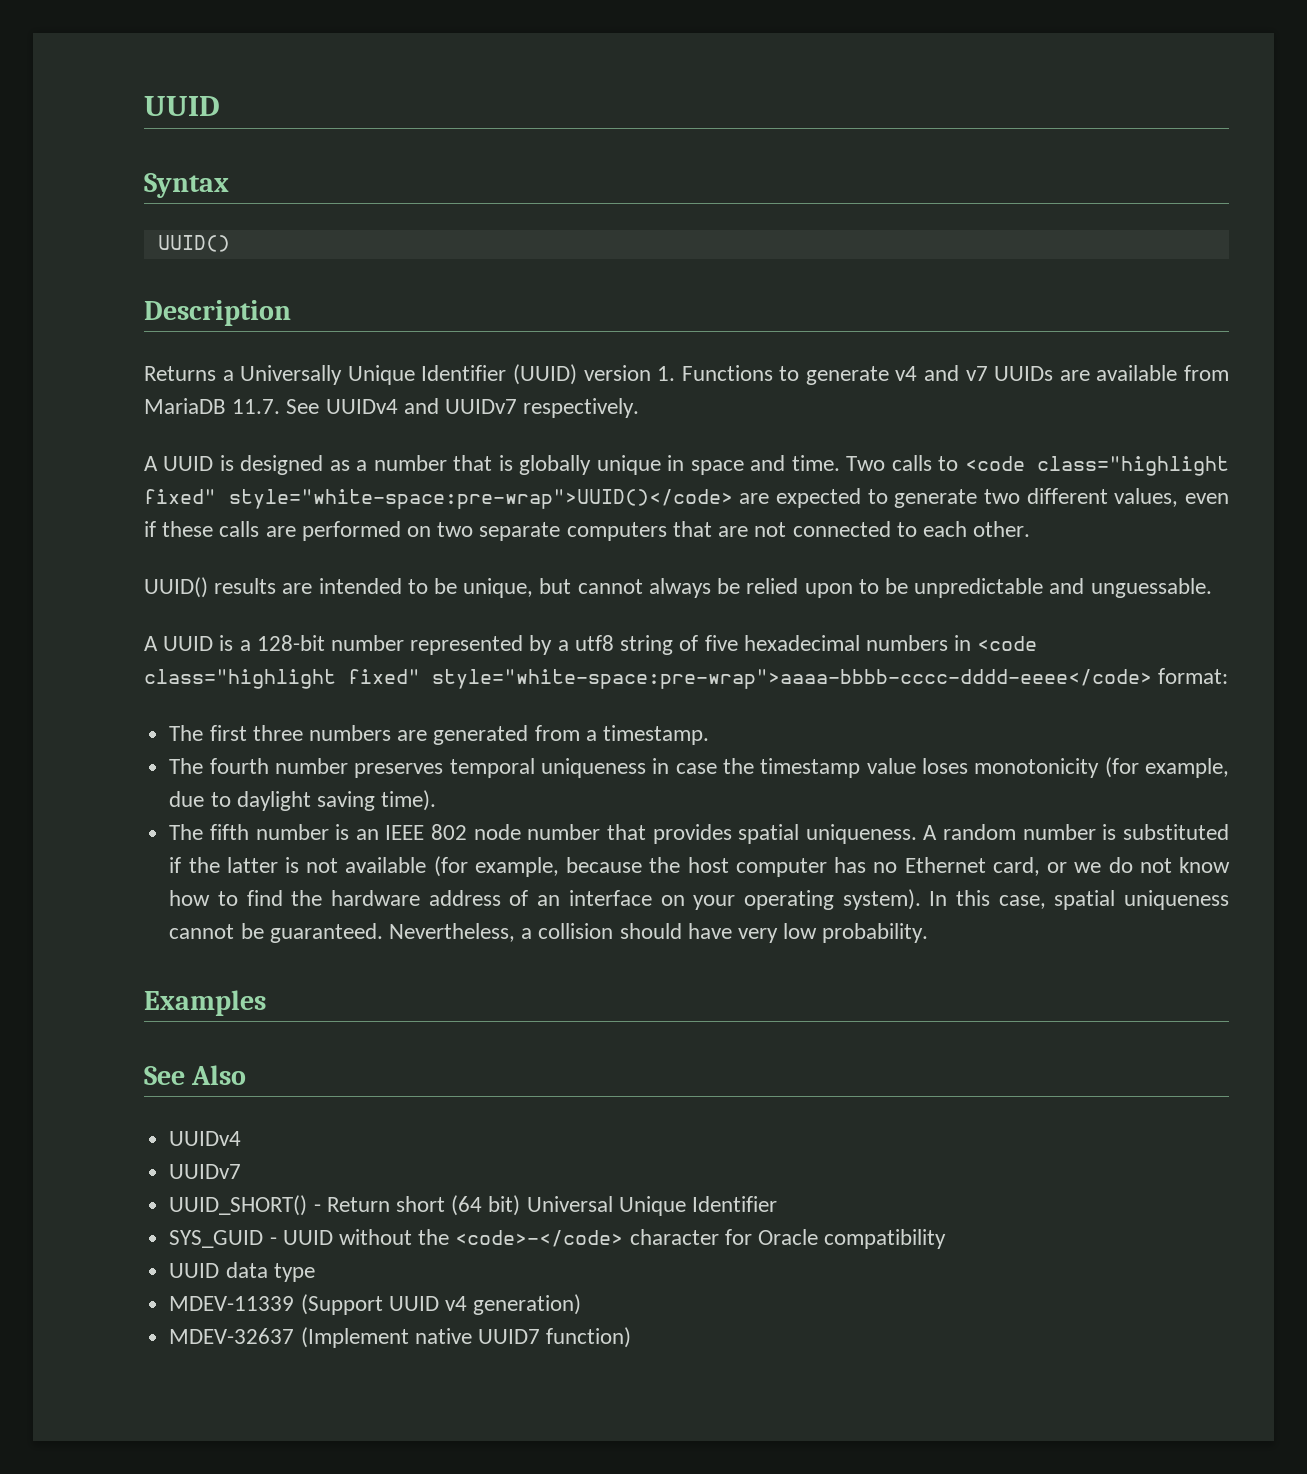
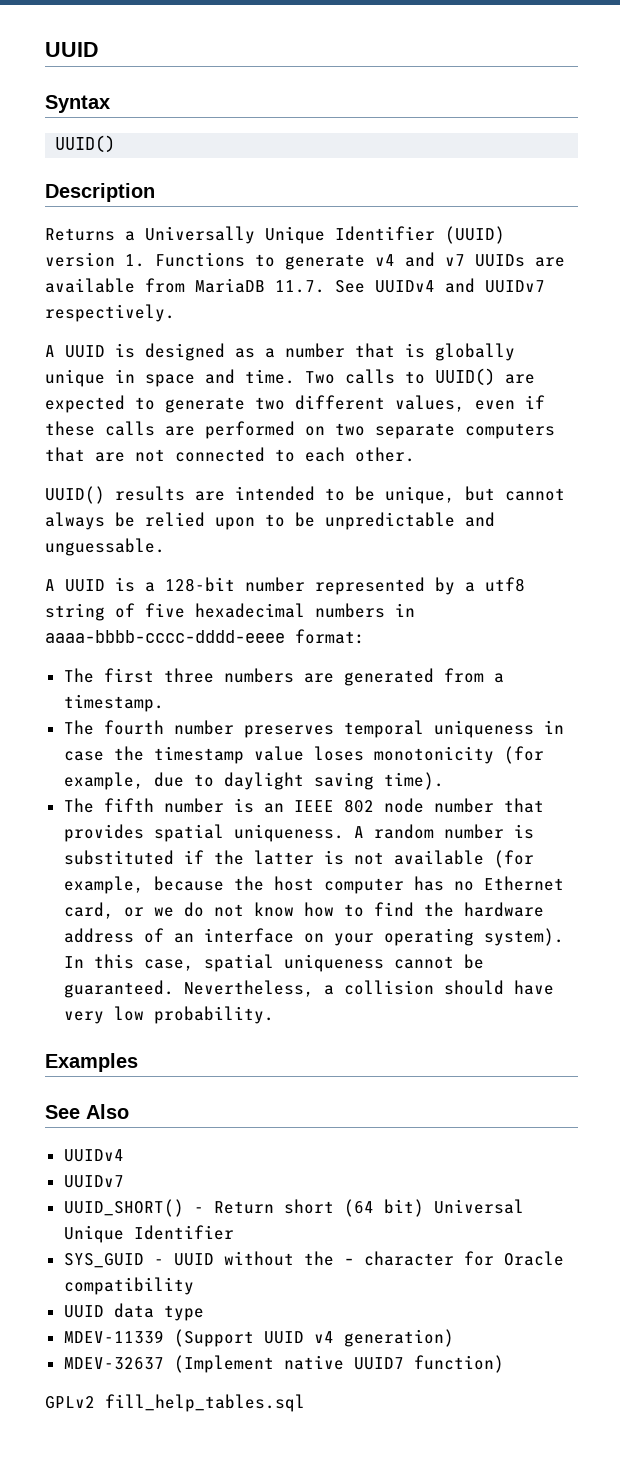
[964,456,1229,476] [144,489,733,509] <code class="highlight fixed" style="white-space:pre-wrap">UUID()</code> -> [435,368,495,386] UUID()
[977,636,1038,651] [144,669,1152,689] <code class="highlight fixed" style="white-space:pre-wrap">aaaa-bbbb-cccc-dddd-eeee</code> -> [45,630,285,643] aaaa-bbbb-cccc-dddd-eeee
[455,1230,624,1247] <code>-</code> -> [343,1258,354,1265] -
(632, 1337) none -> [45,1394,305,1412] // GPLv2 fill_help_tables.sql

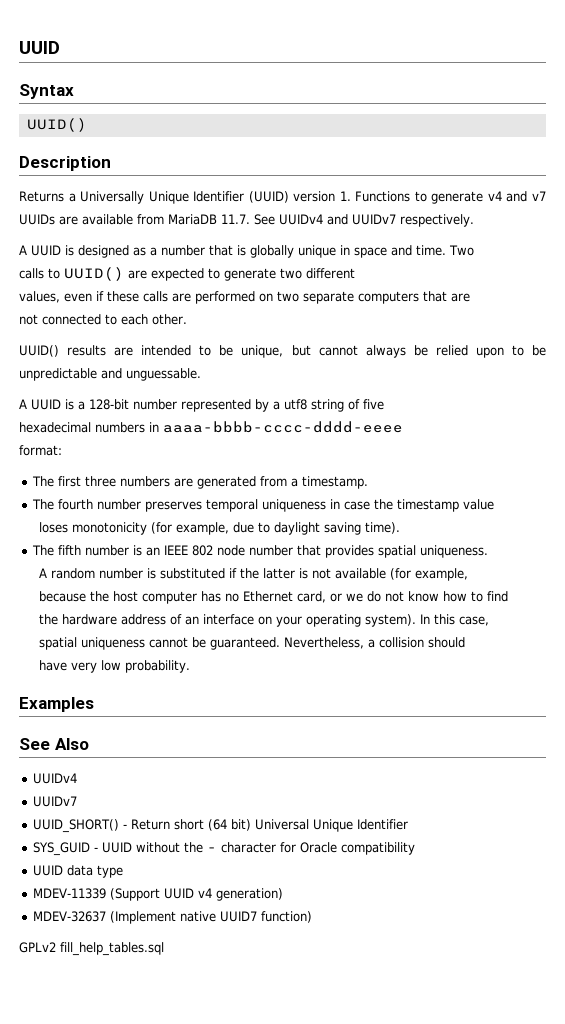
(335, 377) none -> (474, 250) //
(385, 402) none -> (355, 273) //
(125, 457) none -> (470, 297) //
(185, 610) none -> (384, 404) //
(285, 636) none -> (403, 427) //
(304, 753) none -> (495, 504) //
(344, 833) none -> (489, 551) //
(144, 885) none -> (468, 574) //
(414, 909) none -> (508, 596) //
(194, 965) none -> (489, 621) //
(504, 987) none -> (465, 642) //

